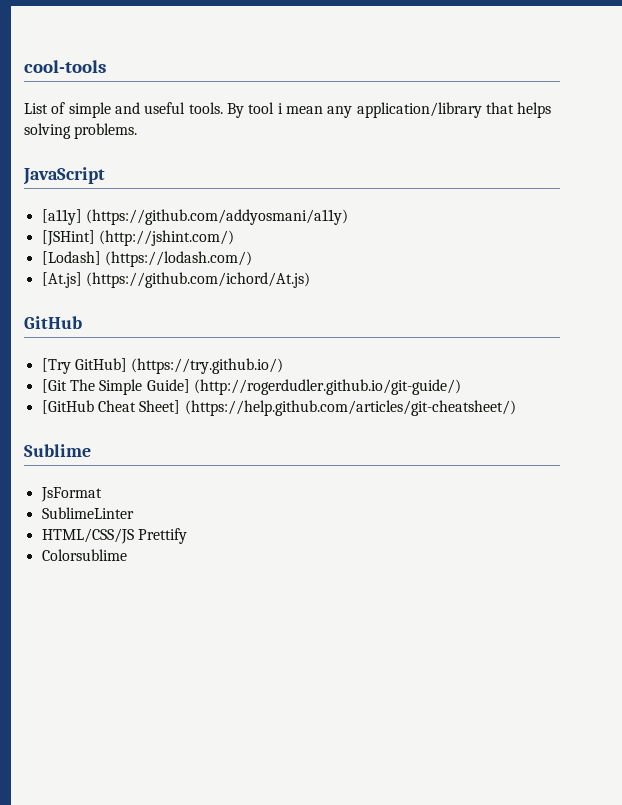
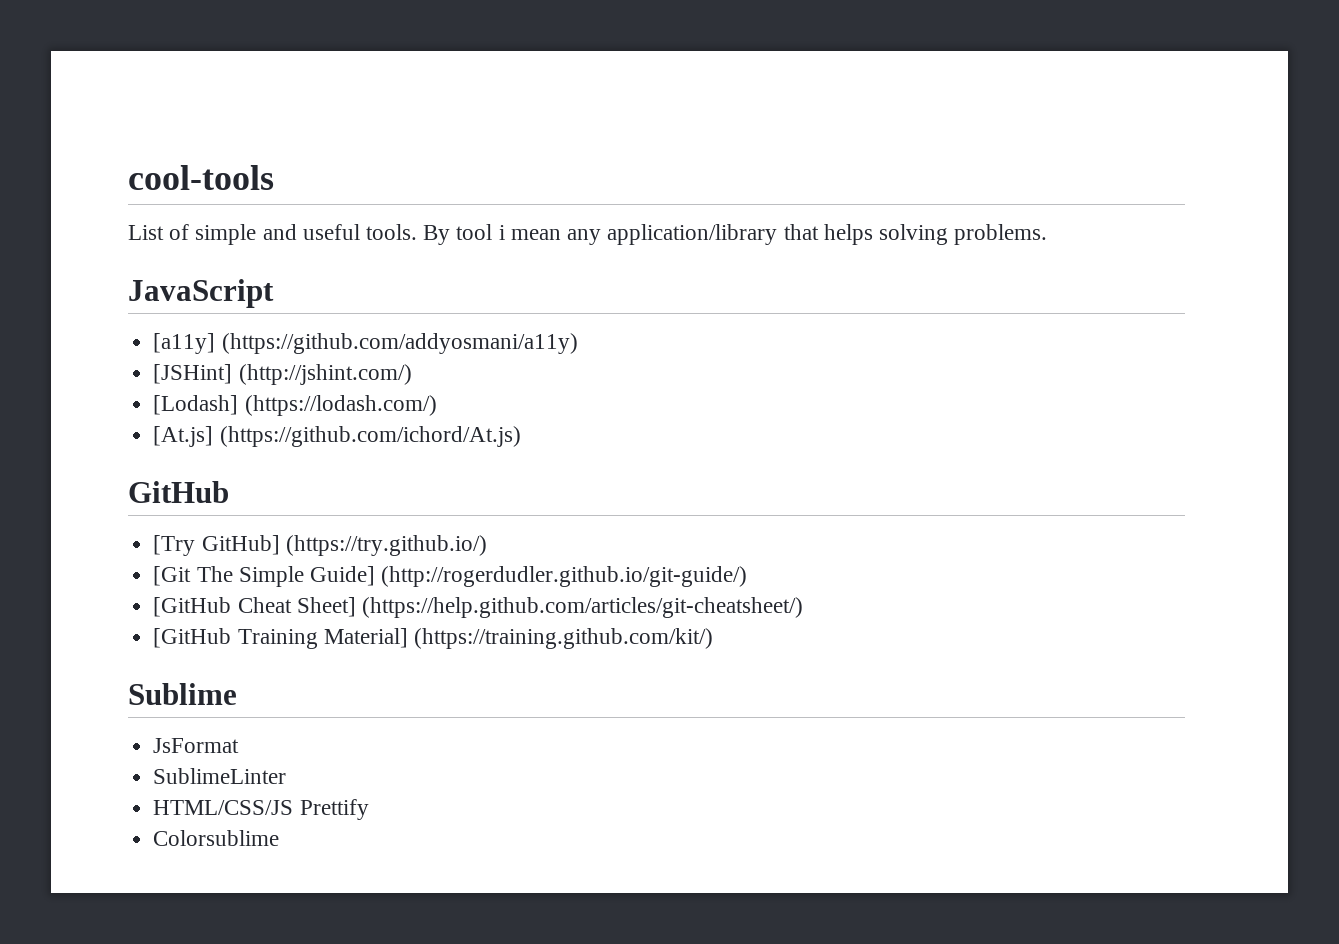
(516, 408) none -> [153,628,713,649] // [GitHub Training Material] (https://training.github.com/kit/)

